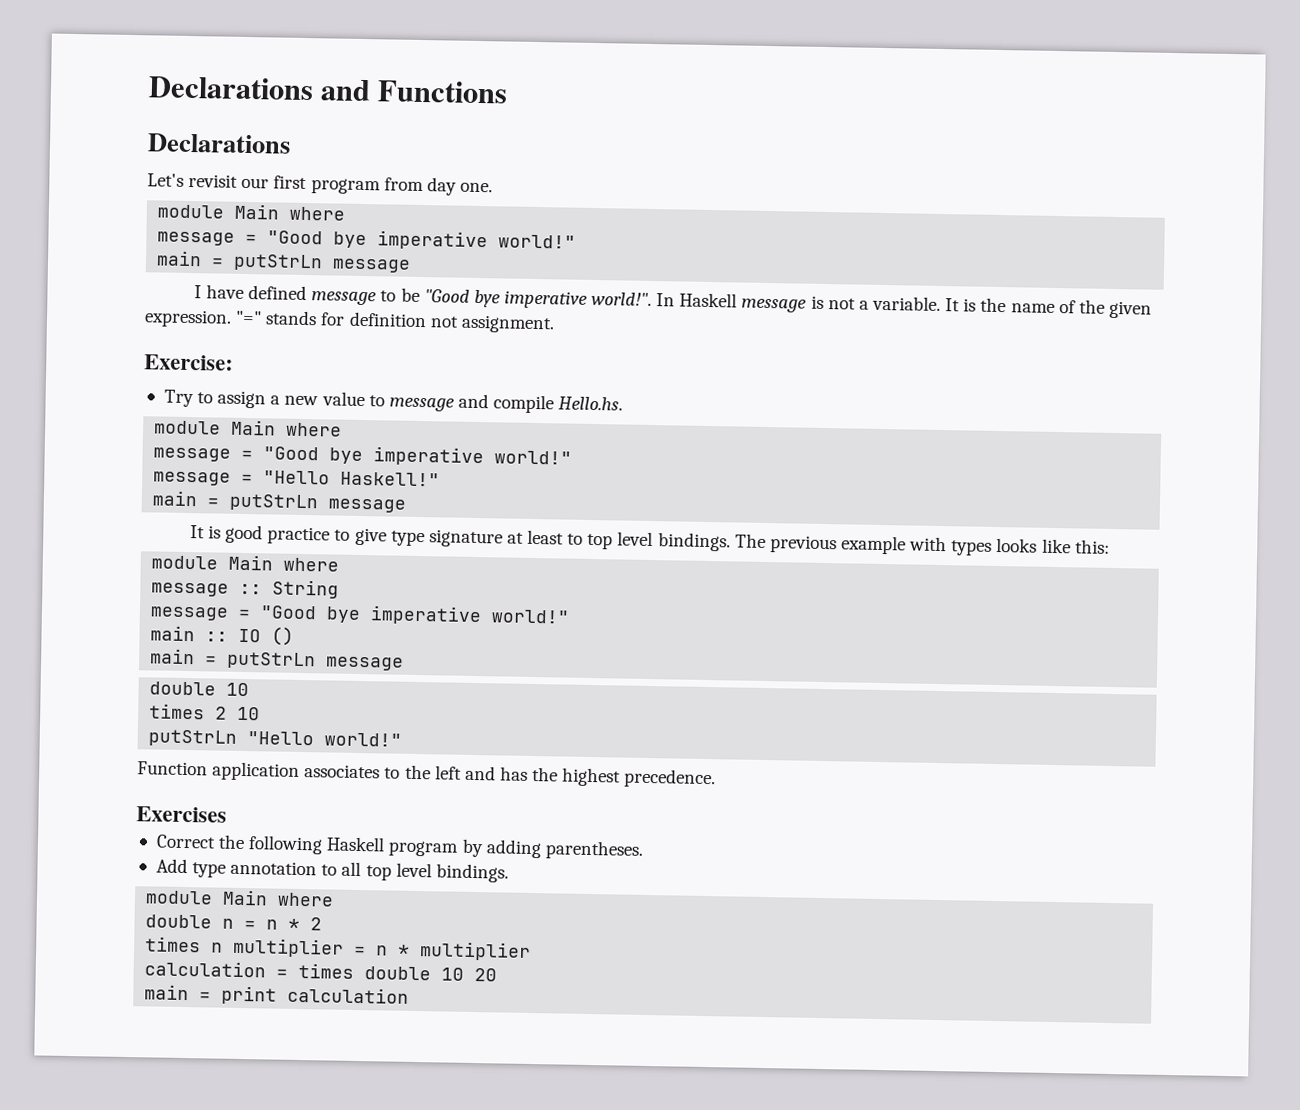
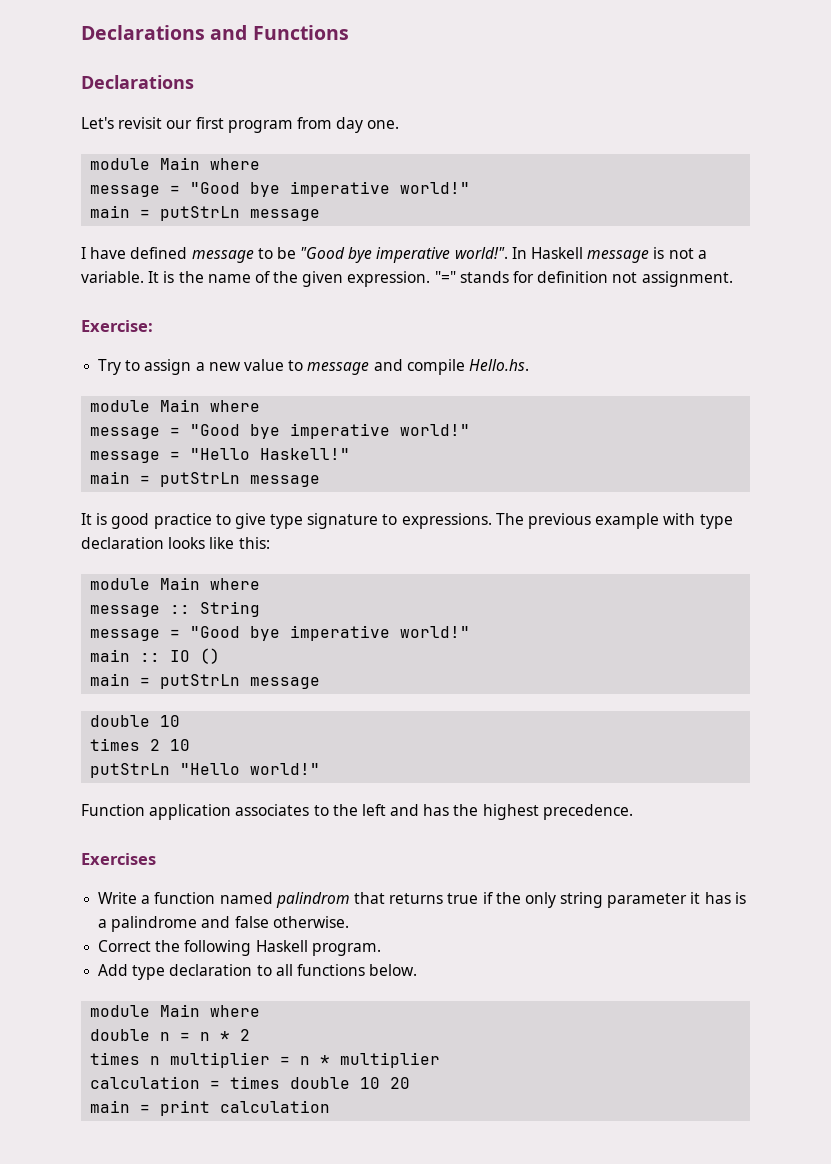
[506,529,731,552] at least to top level bindings. -> [382,513,492,529] to expressions.
[951,540,993,556] types -> [699,514,733,529] [81,537,164,549] type declaration
(227, 814) none -> [98,892,746,908] [98,916,349,932] // Write a function named palindrom that returns true if the only string parameter it has is a palindrome and false otherwise.
[388,838,644,860] program by adding parentheses. -> [311,943,381,956] program.
[230,860,318,876] annotation -> [169,964,253,976] declaration
[365,862,509,883] top level bindings. -> [296,964,418,976] functions below.

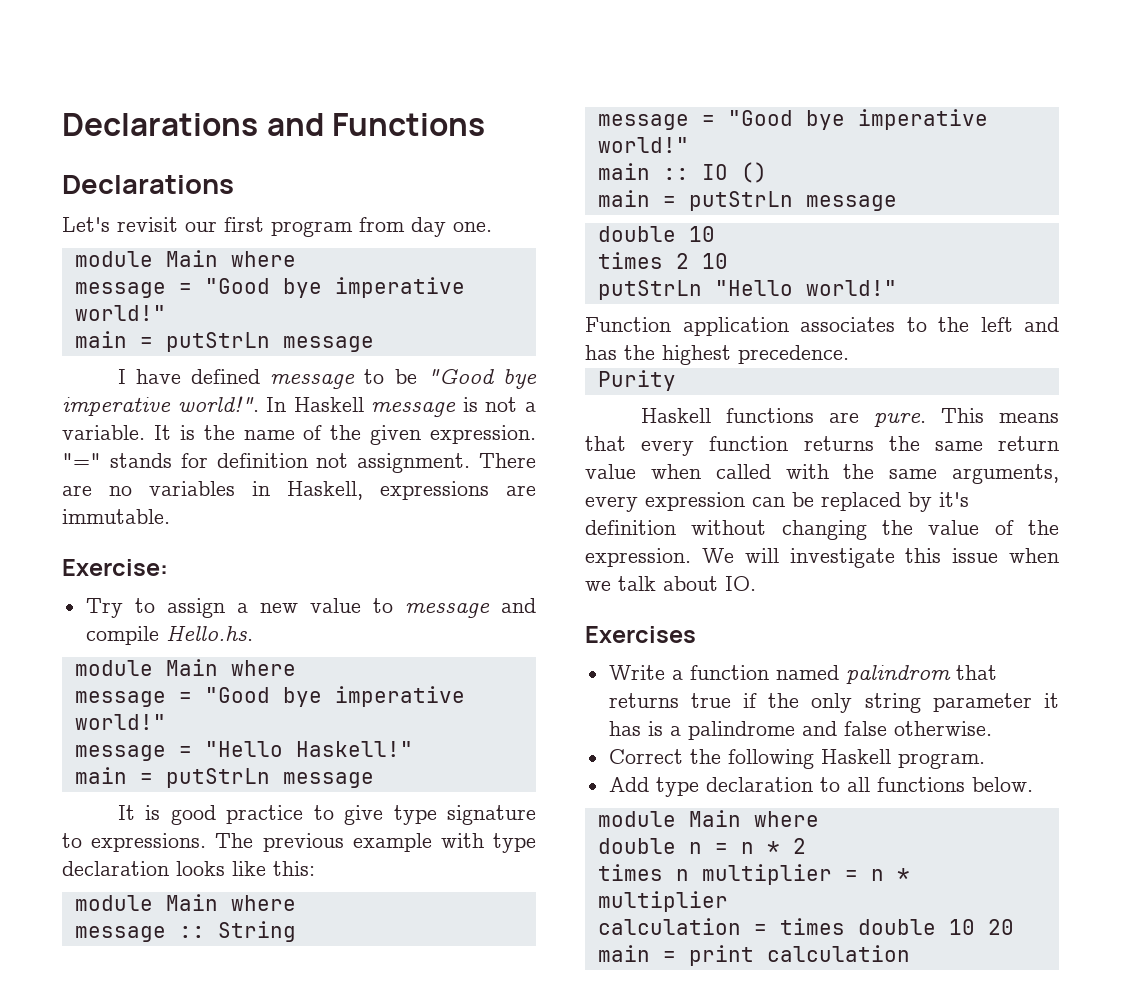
(733, 279) none -> [479,453,536,468] [62,481,536,500] [62,509,170,524] There are no variables in Haskell, expressions are immutable.
(633, 812) none -> [597,370,676,391] [640,408,1059,427] [585,436,1059,456] [585,464,1059,484] [585,492,969,512] [585,520,1059,540] [585,548,1059,568] [585,576,756,591] // Purity // Haskell functions are pure. This means that every function returns the same return value when called with the same arguments, every expression can be replaced by it's definition without changing the value of the expression. We will investigate this issue when we talk about IO.

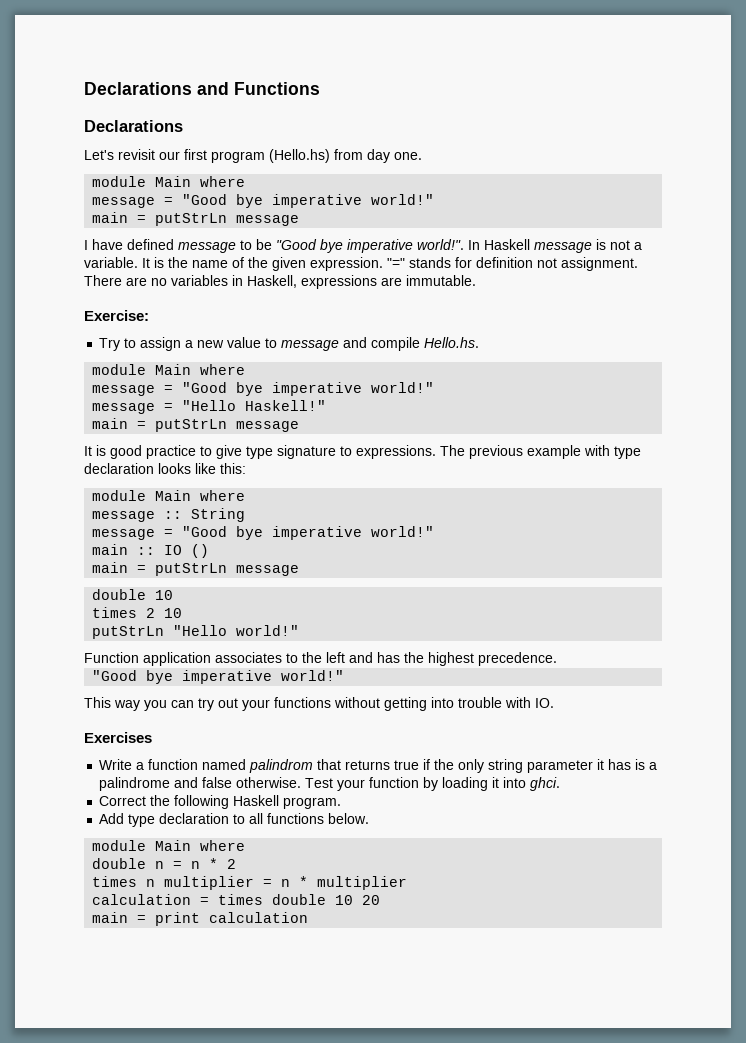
(353, 229) none -> [269,149,330,163] (Hello.hs)
[597,370,676,391] [640,408,1059,427] [585,436,1059,456] [585,464,1059,484] [585,492,969,512] [585,520,1059,540] [585,548,1059,568] [585,576,718,591] Purity // Haskell functions are pure. This means that every function returns the same return value when called with the same arguments, every expression can be replaced by it's definition without changing the value of the expression. We will investigate this issue when we talk about -> [92,670,345,684] [84,697,531,711] "Good bye imperative world!" // This way you can try out your functions without getting into trouble with
(992, 728) none -> [305,777,561,791] Test your function by loading it into ghci.

